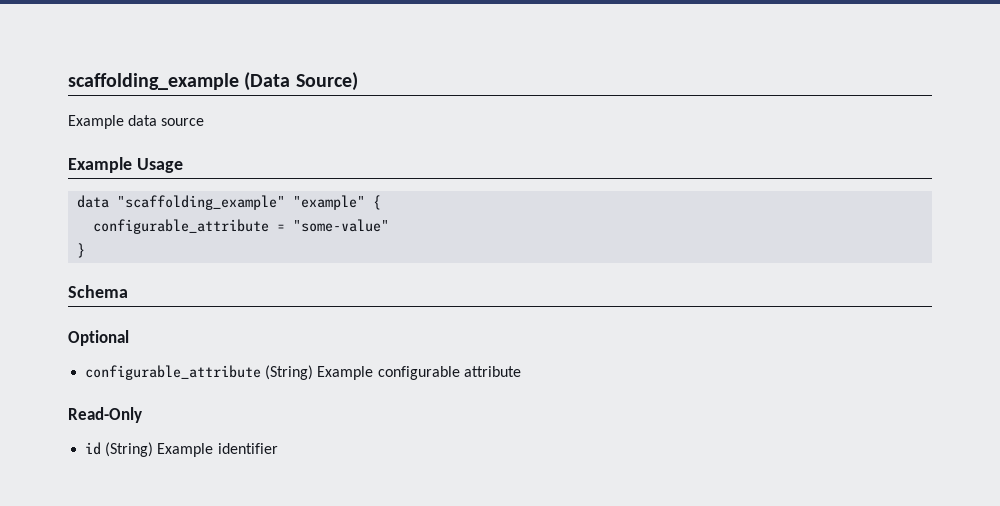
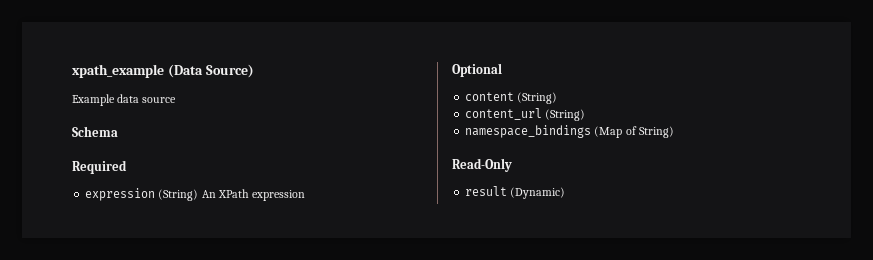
[68,73,239,90] scaffolding_example -> [72,64,164,78] xpath_example
[68,157,183,173] [77,195,382,210] [93,219,390,234] [77,243,86,258] [68,285,128,298] Example Usage // data "scaffolding_example" "example" { // configurable_attribute = "some-value" // } // Schema -> [72,126,118,137] [72,160,127,174] [85,188,306,201] Schema // Required // expression (String) An XPath expression
[85,365,521,380] [68,407,142,423] [85,442,278,457] configurable_attribute (String) Example configurable attribute // Read-Only // id (String) Example identifier -> [465,92,558,104] [465,108,586,121] [465,125,674,138] [452,158,512,172] [465,186,566,199] content (String) // content_url (String) // namespace_bindings (Map of String) // Read-Only // result (Dynamic)

